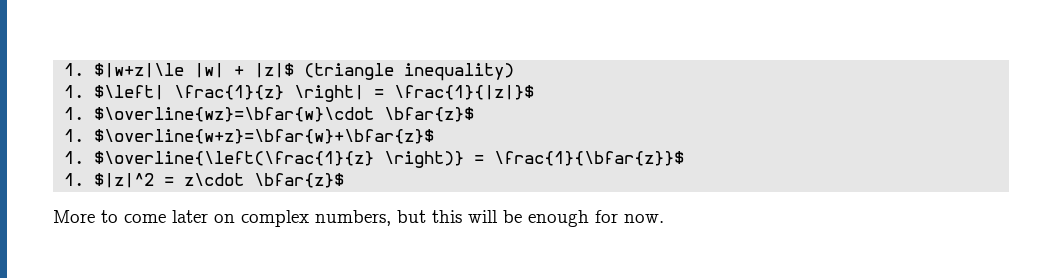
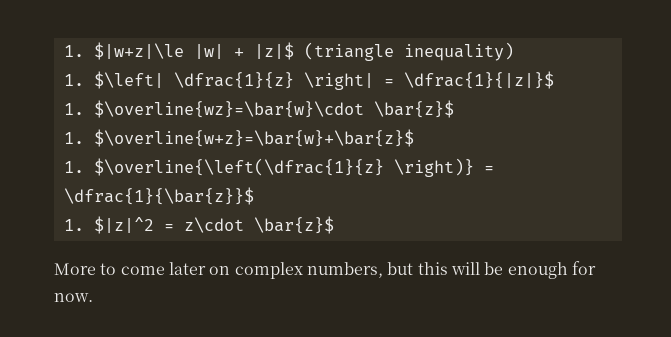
[174,85,285,100] \frac{1}{z} -> [173,72,294,89] \dfrac{1}{z}
[394,85,535,100] [64,107,475,122] [64,129,435,144] [64,151,375,166] \frac{1}{|z|}$ // 1. $\overline{wz}=\bfar{w}\cdot \bfar{z}$ // 1. $\overline{w+z}=\bfar{w}+\bfar{z}$ // 1. $\overline{\left(\frac{1}{z} -> [403,71,554,89] [63,100,454,118] [63,129,414,147] [63,158,384,176] \dfrac{1}{|z|}$ // 1. $\overline{wz}=\bar{w}\cdot \bar{z}$ // 1. $\overline{w+z}=\bar{w}+\bar{z}$ // 1. $\overline{\left(\dfrac{1}{z}
[494,151,685,166] \frac{1}{\bfar{z}}$ -> [63,187,254,205] \dfrac{1}{\bar{z}}$
[254,173,345,188] \bfar{z}$ -> [253,216,334,234] \bar{z}$

